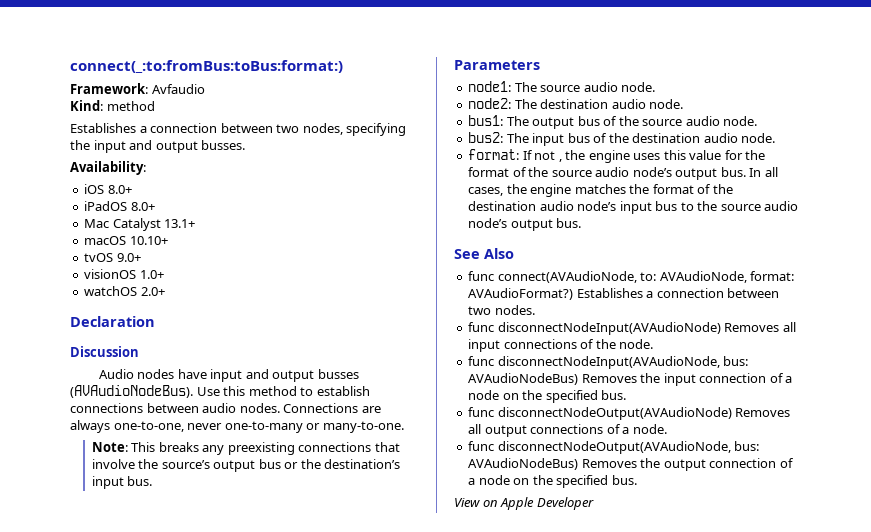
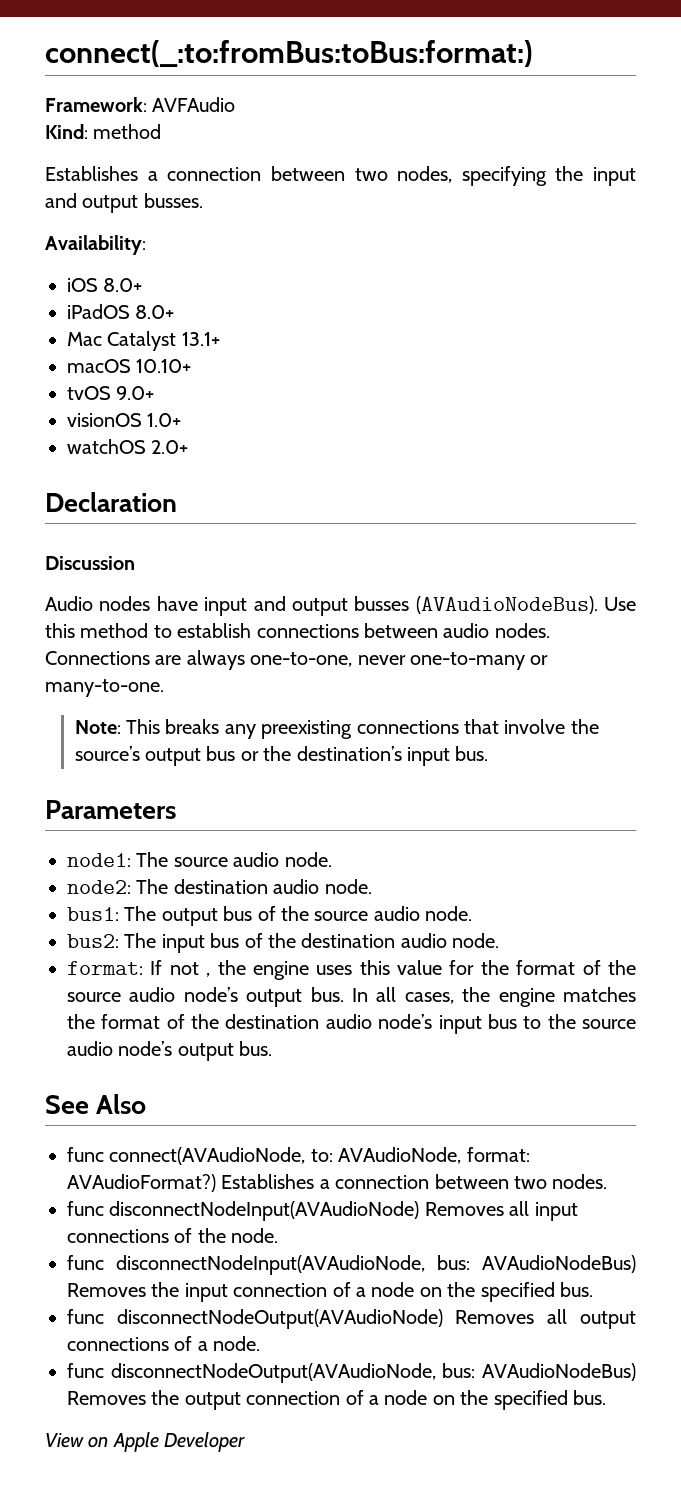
[151,84,205,94] Avfaudio -> [152,97,236,112] AVFAudio

